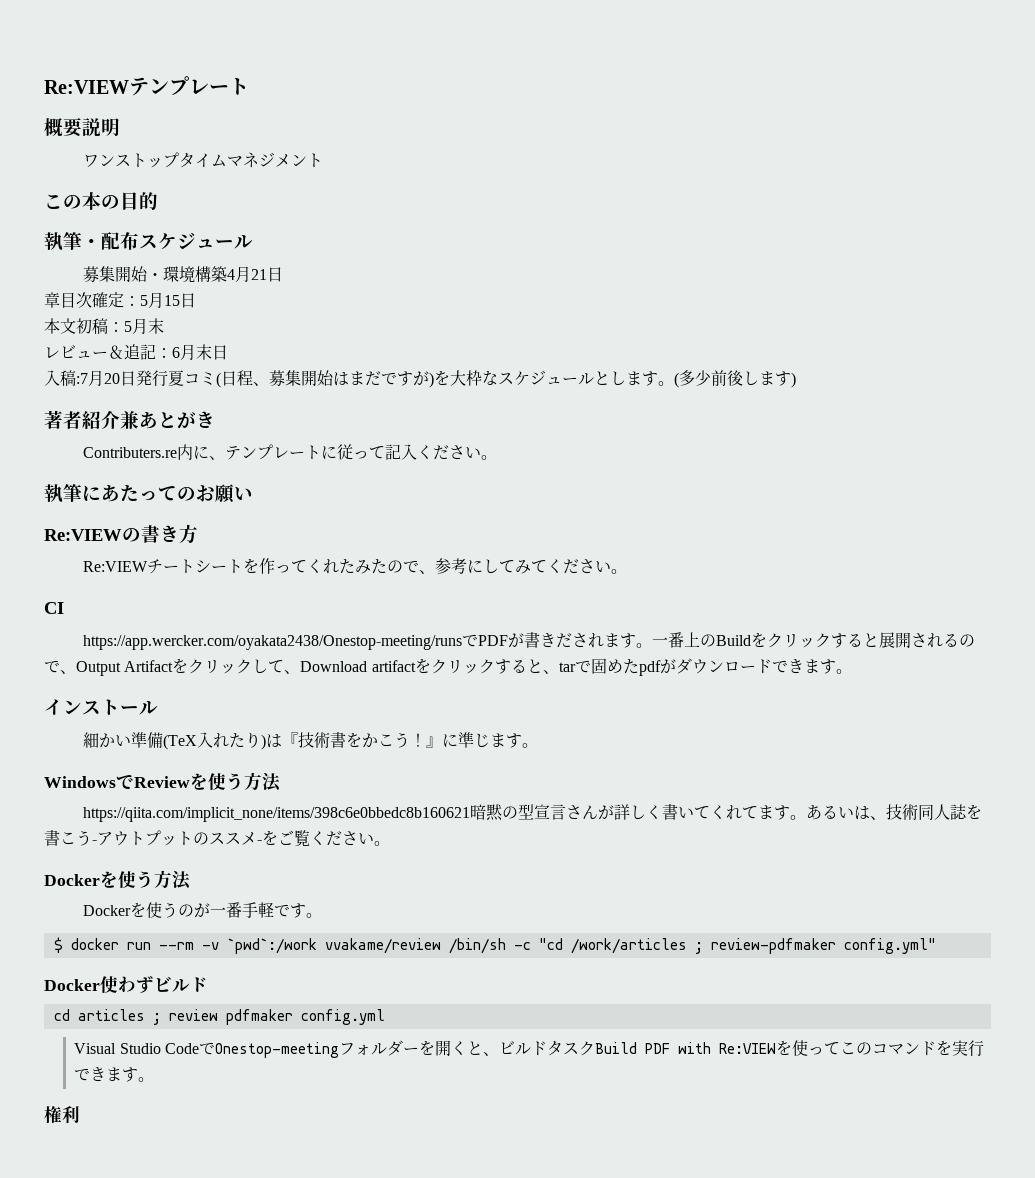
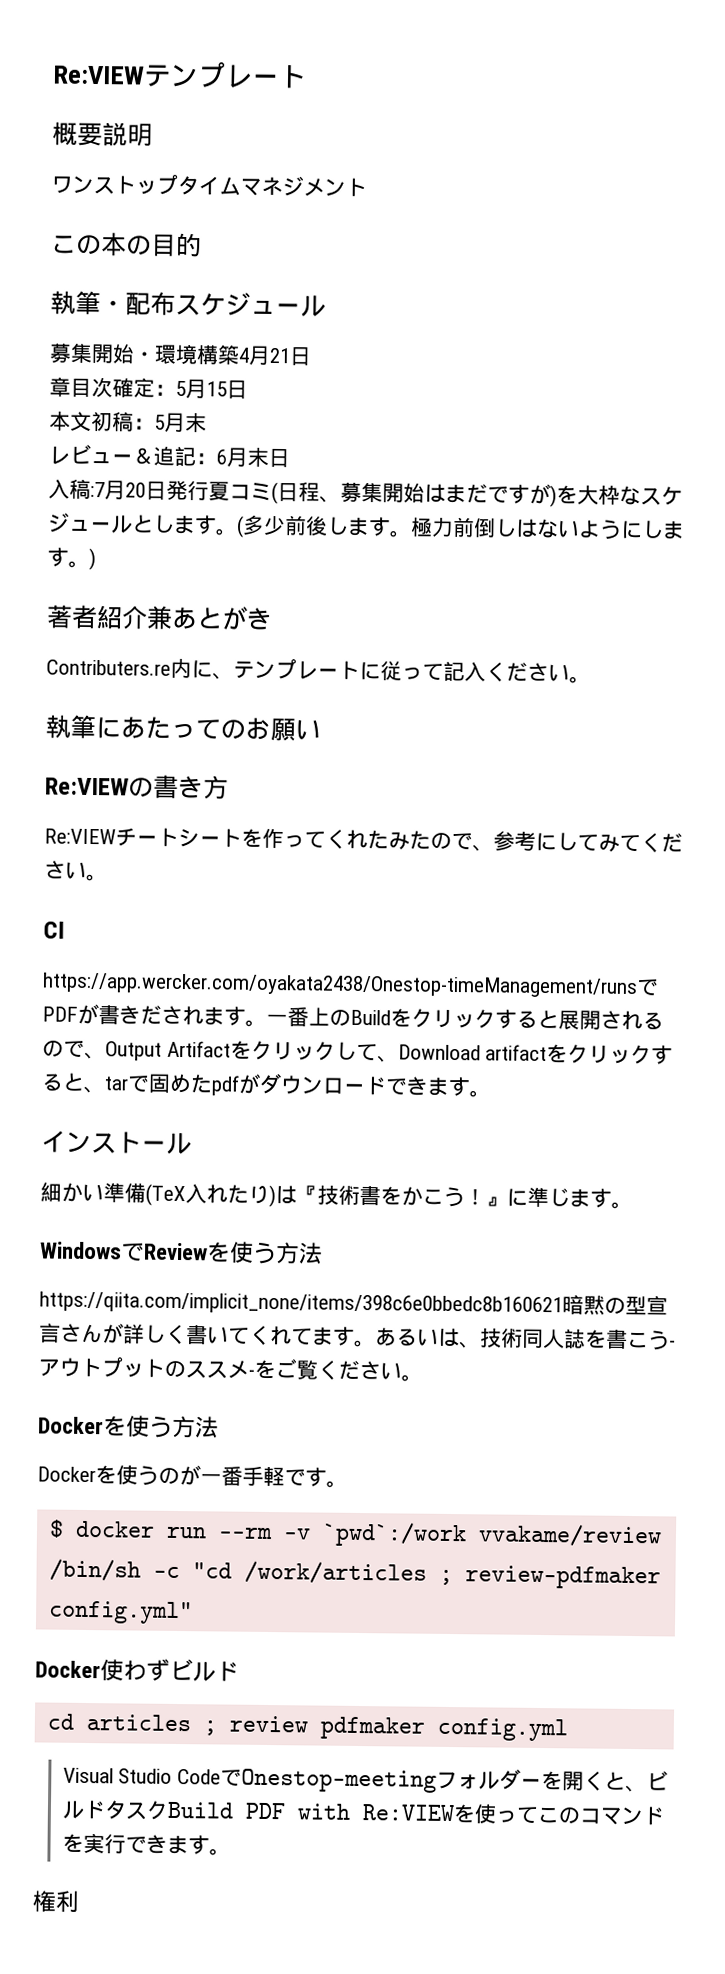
(791, 378) none -> [389,516,685,540] [47,547,90,568] 。極力前倒しはないようにします。
[82,635,462,650] https://app.wercker.com/oyakata2438/Onestop-meeting/runs -> [42,972,638,999] https://app.wercker.com/oyakata2438/Onestop-timeManagement/runs

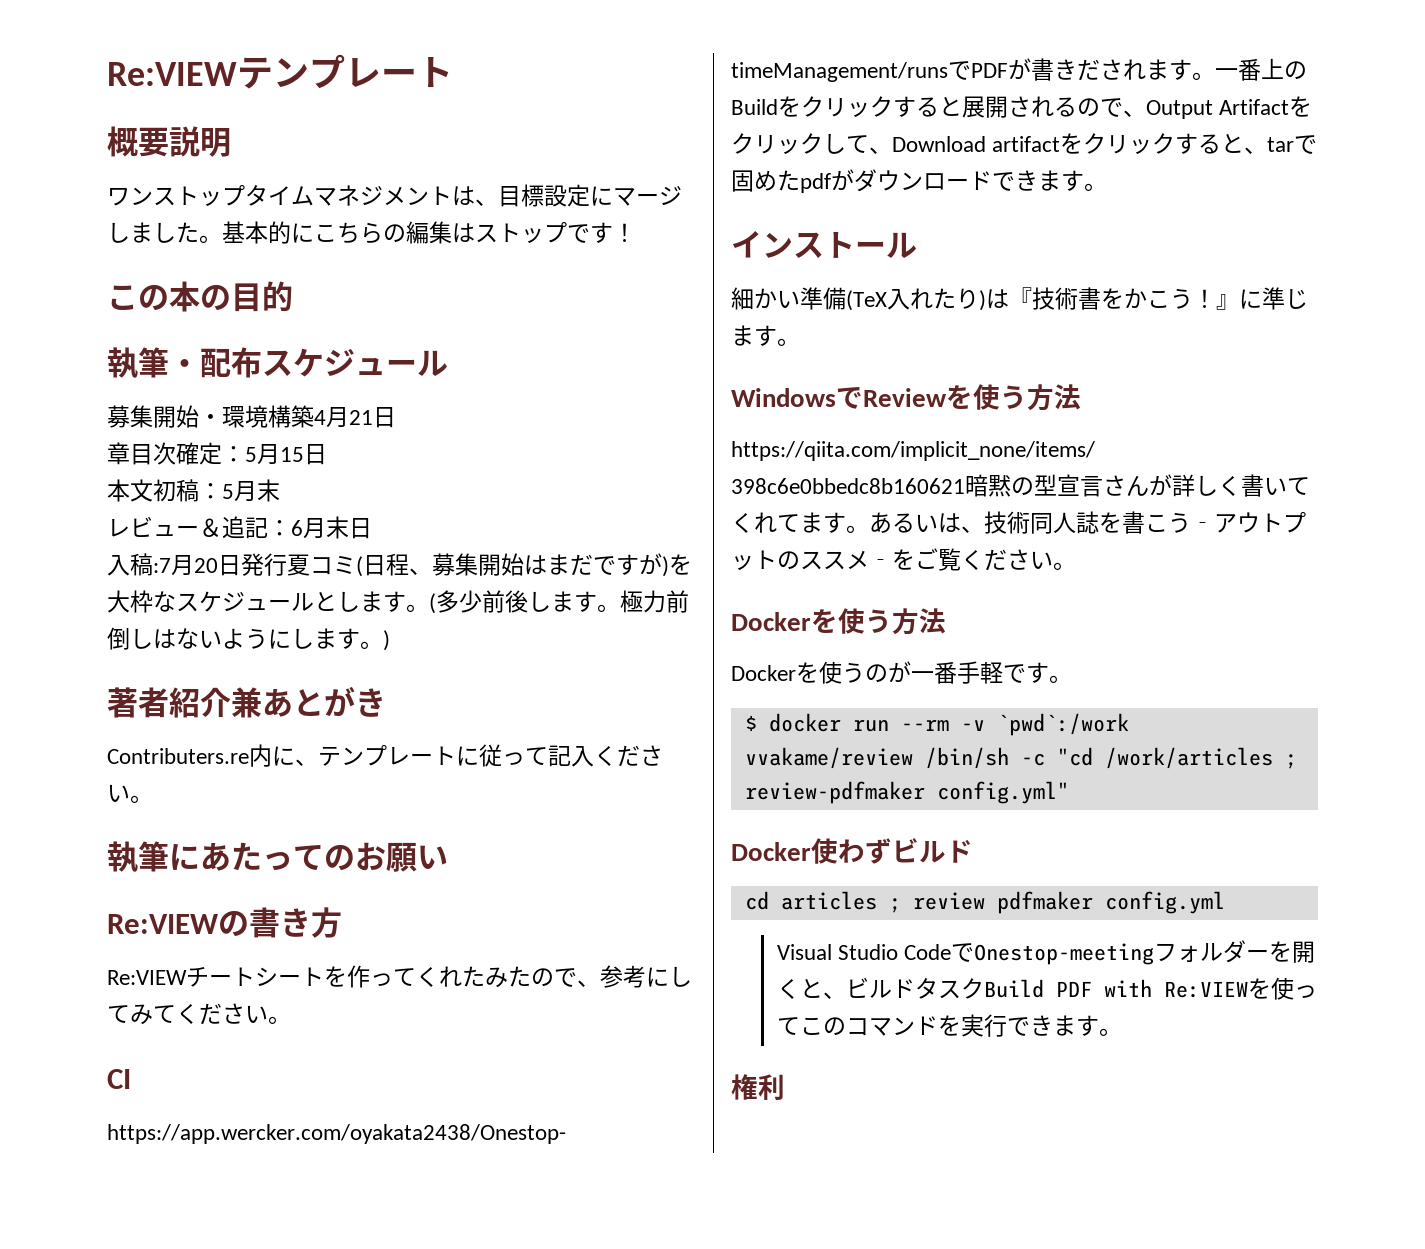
(367, 187) none -> [452,184,682,207] [107,221,636,244] は、目標設定にマージしました。基本的にこちらの編集はストップです！

